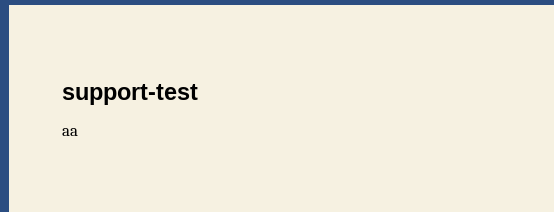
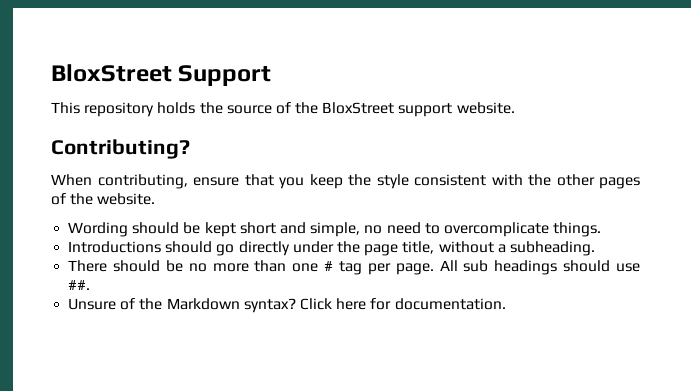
[62,84,198,105] [62,128,78,136] support-test // aa -> [51,64,272,86] [51,102,515,117] [51,139,190,159] [51,174,640,189] [51,193,156,205] [68,222,602,237] [68,241,595,256] [68,260,641,275] [68,280,91,290] [68,298,506,313] BloxStreet Support // This repository holds the source of the BloxStreet support website. // Contributing? // When contributing, ensure that you keep the style consistent with the other pages of the website. // Wording should be kept short and simple, no need to overcomplicate things. // Introductions should go directly under the page title, without a subheading. // There should be no more than one # tag per page. All sub headings should use ##. // Unsure of the Markdown syntax? Click here for documentation.

